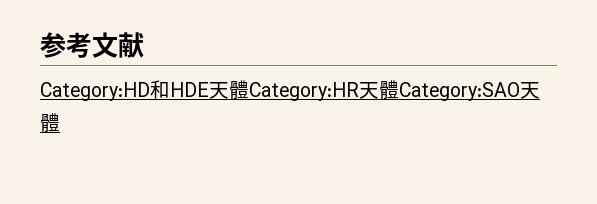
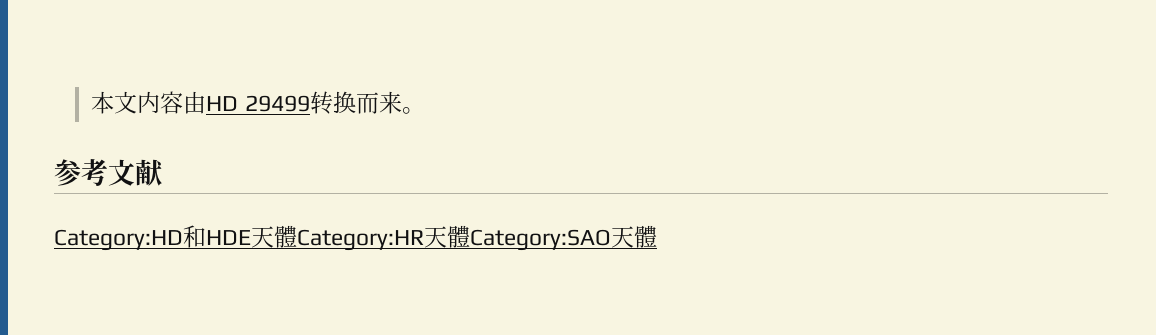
(40, 45) none -> [91,91,425,115] 本文内容由HD 29499转换而来。 //

